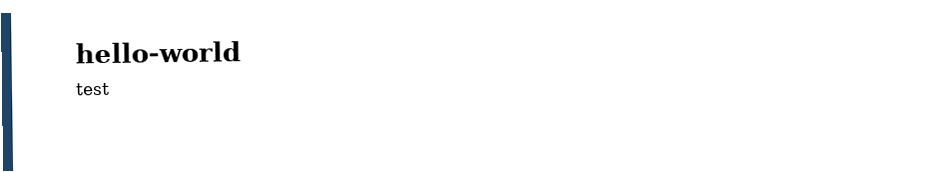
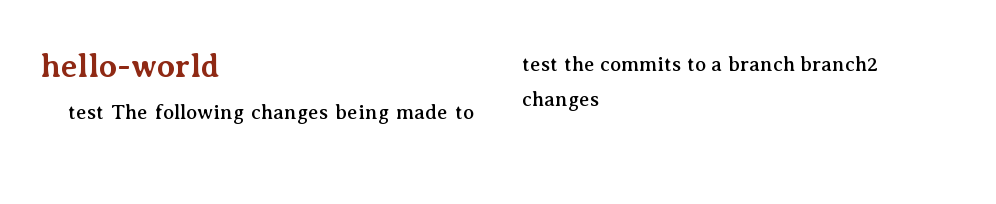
(110, 89) none -> [110,104,475,124] [522,56,879,71] [522,91,599,111] The following changes being made to test the commits to a branch branch2 changes

